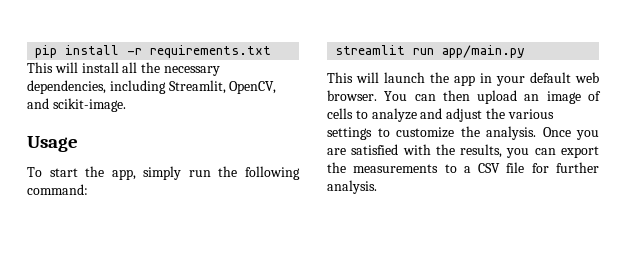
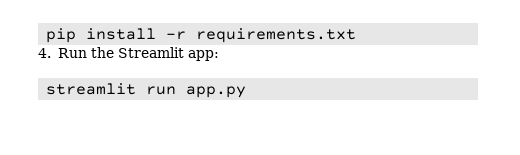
[27,62,220,76] [27,80,277,94] [27,98,126,112] [27,136,78,152] [27,166,300,180] [27,184,88,195] [335,45,526,58] [327,72,599,86] [327,90,601,104] [327,108,554,122] [327,126,599,140] [327,144,599,158] [327,162,599,173] [327,180,377,194] This will install all the necessary dependencies, including Streamlit, OpenCV, and scikit-image. // Usage // To start the app, simply run the following command: // streamlit run app/main.py // This will launch the app in your default web browser. You can then upload an image of cells to analyze and adjust the various settings to customize the analysis. Once you are satisfied with the results, you can export the measurements to a CSV file for further analysis. -> [38,47,219,61] [46,83,247,98] 4. Run the Streamlit app: // streamlit run app.py

